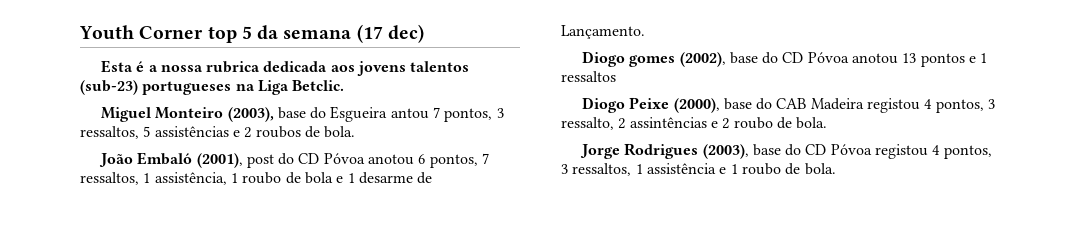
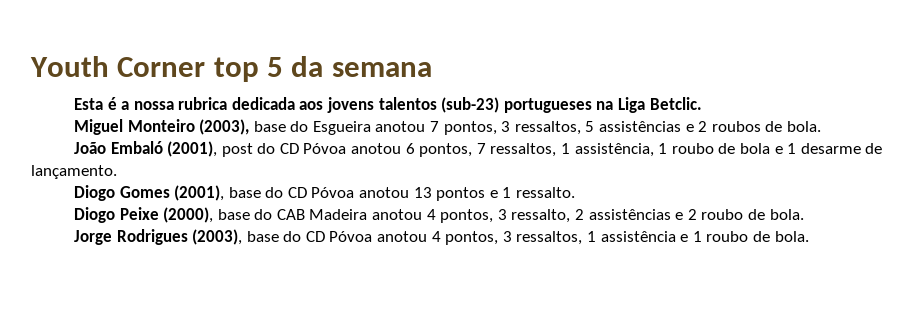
[356,24,424,43] (17 dec) -> (432, 69) none
[390,108,429,119] antou -> [375,121,426,132] anotou
[561,25,645,39] [581,51,726,67] Lançamento. // Diogo gomes (2002), -> [31,165,117,179] [73,185,225,201] lançamento. // Diogo Gomes (2001),
[561,71,616,82] ressaltos -> [515,187,575,198] ressalto.
[867,98,921,113] registou -> [372,209,423,220] anotou
[629,117,707,128] assintências -> [588,209,671,220] assistências
[875,144,929,159] registou -> [377,231,428,242] anotou

